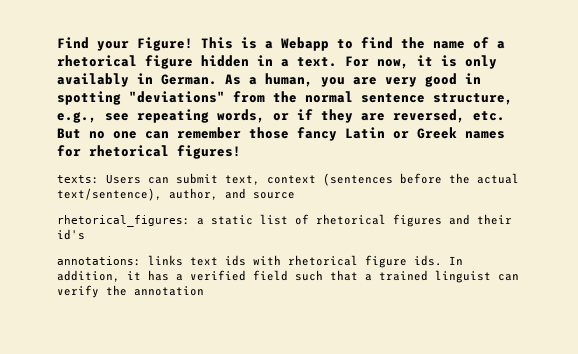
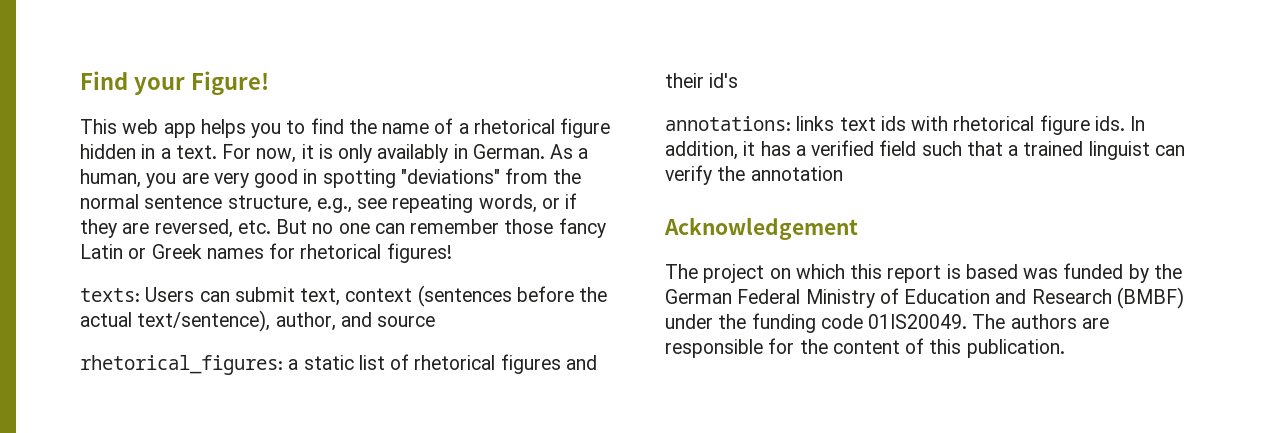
[201,37,329,51] This is a Webapp -> [80,119,282,138] // This web app helps you
(204, 291) none -> [664,217,858,240] [665,263,1182,283] [665,287,1184,309] [665,313,1109,333] [665,338,1065,358] // Acknowledgement // The project on which this report is based was funded by the German Federal Ministry of Education and Research (BMBF) under the funding code 01IS20049. The authors are responsible for the content of this publication.

